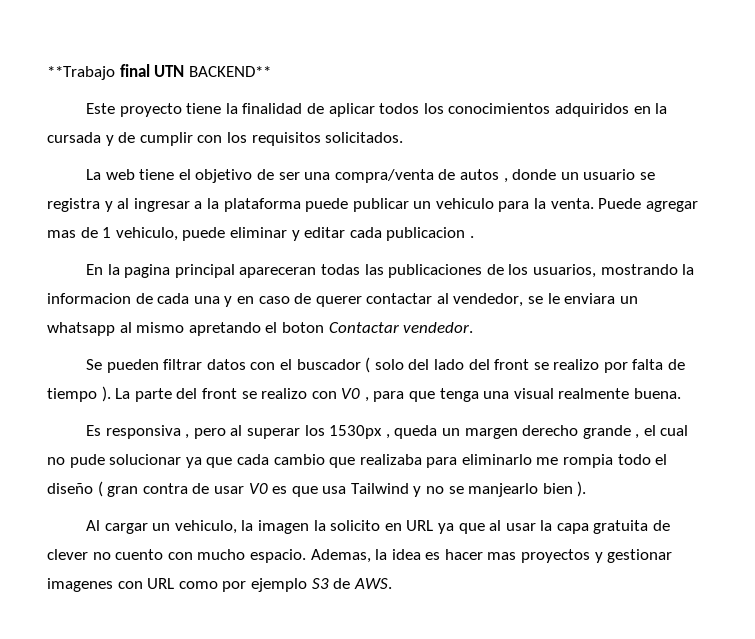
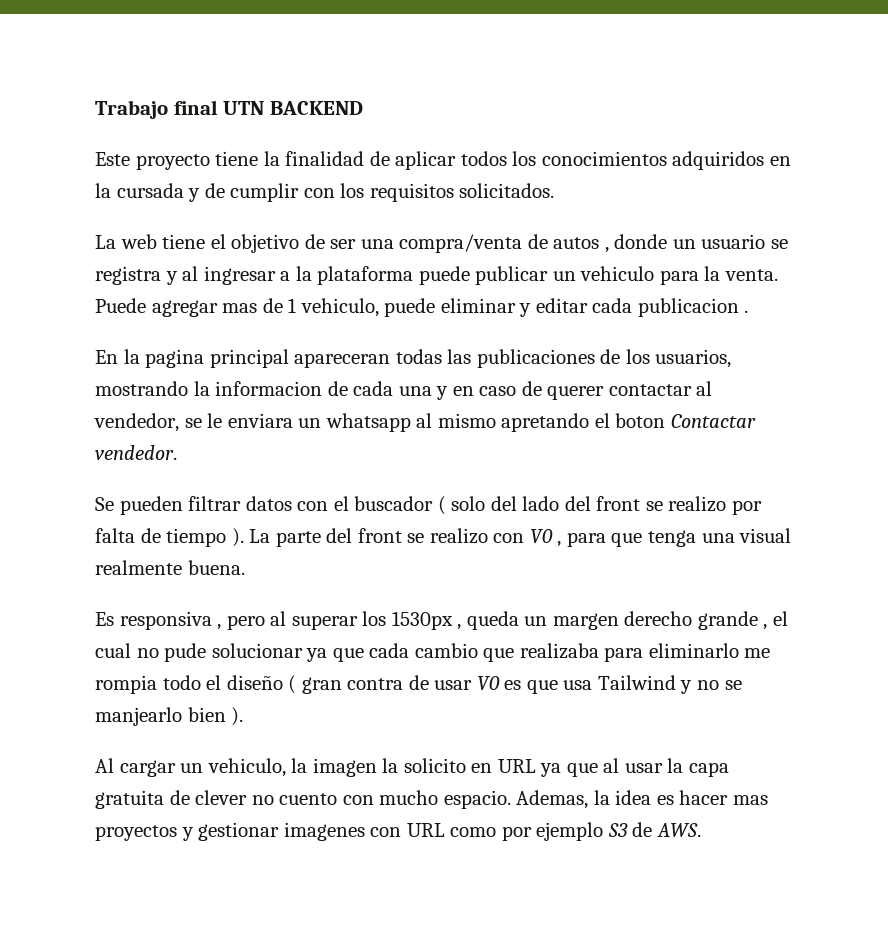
[47,66,115,80] **Trabajo -> [95,100,168,119] Trabajo
[188,66,271,77] BACKEND** -> [269,101,363,115] BACKEND

